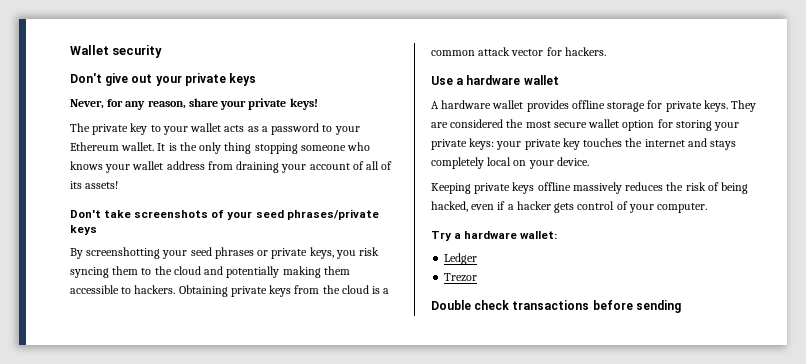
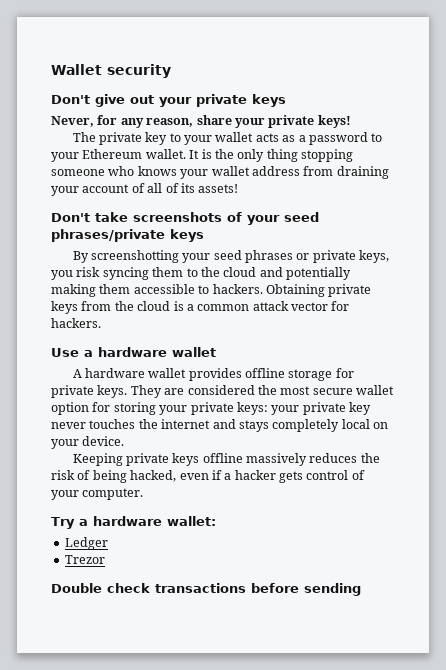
(580, 144) none -> [51,422,86,429] never

